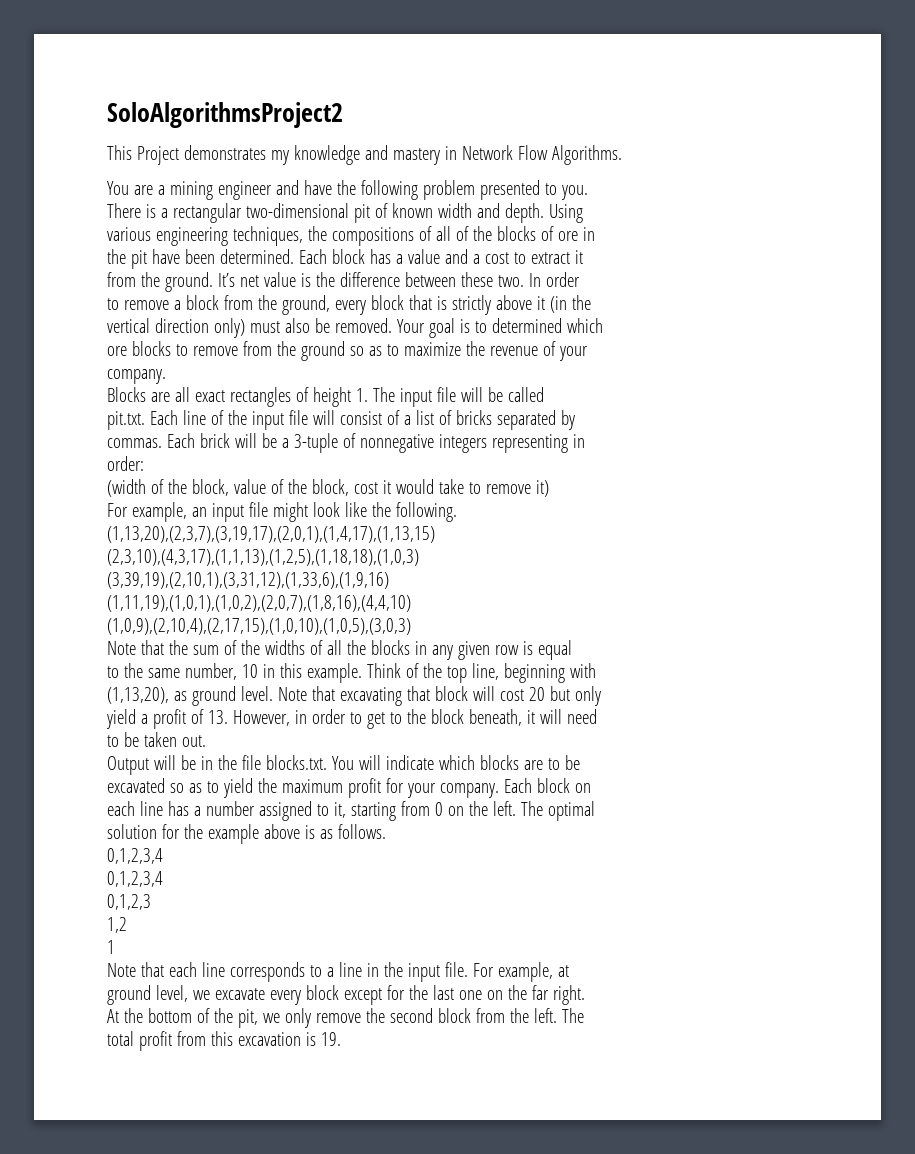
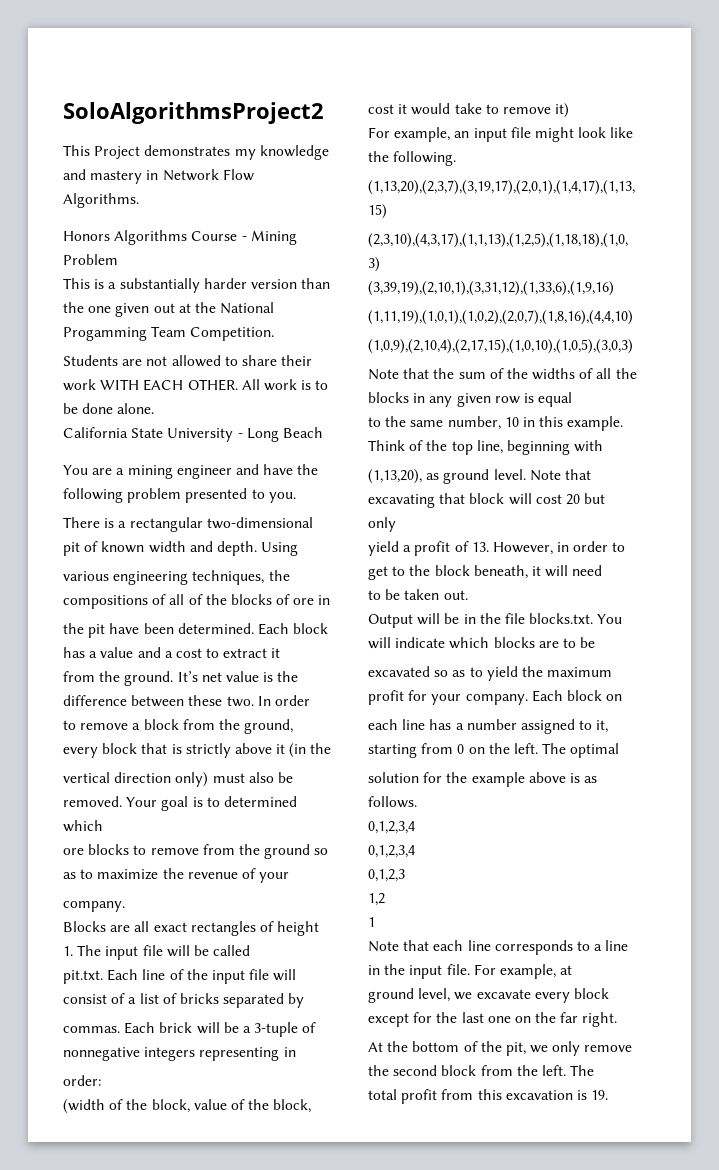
(622, 155) none -> [63,230,297,245] [63,254,118,265] [63,278,331,293] [63,302,275,317] [63,326,275,341] [63,355,313,367] [63,379,329,391] [63,403,155,414] [63,427,323,442] // Honors Algorithms Course - Mining Problem // This is a substantially harder version than the one given out at the National Progamming Team Competition. // Students are not allowed to share their work WITH EACH OTHER. All work is to be done alone. // California State University - Long Beach

